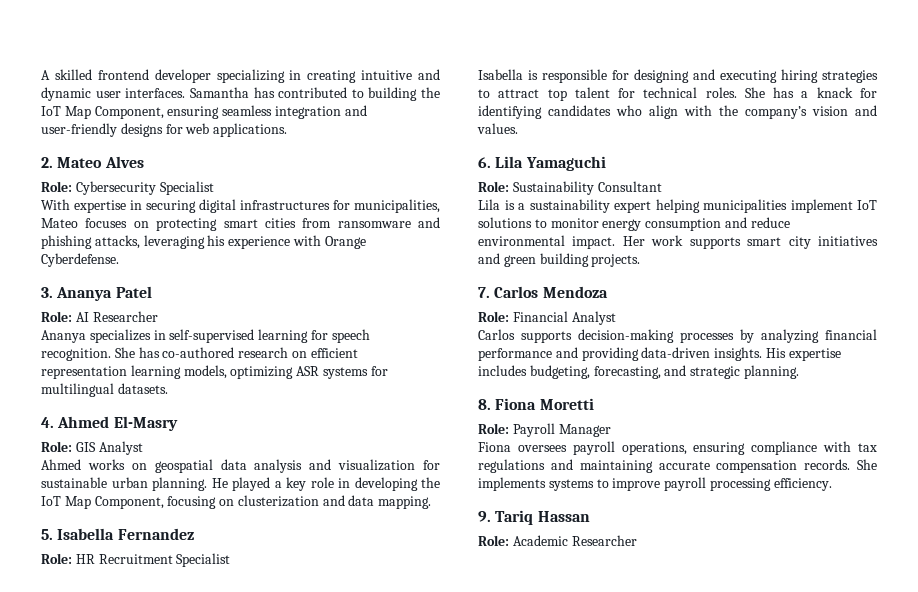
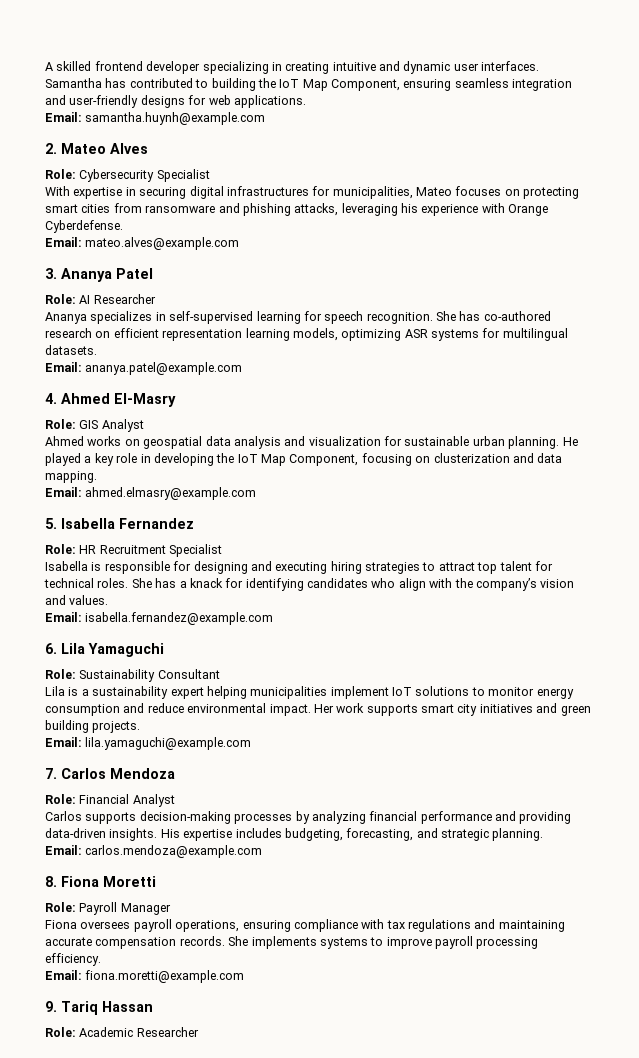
(288, 130) none -> [45,112,266,125] // Email: samantha.huynh@example.com
(119, 260) none -> [45,237,240,250] // Email: mateo.alves@example.com
(168, 388) none -> [45,362,243,375] // Email: ananya.patel@example.com
(432, 502) none -> [45,487,257,500] // Email: ahmed.elmasry@example.com
(518, 128) none -> [45,612,274,625] // Email: isabella.fernandez@example.com
(641, 260) none -> [45,737,252,750] // Email: lila.yamaguchi@example.com
(799, 372) none -> [45,845,263,858] // Email: carlos.mendoza@example.com
(832, 484) none -> [45,970,245,983] // Email: fiona.moretti@example.com

